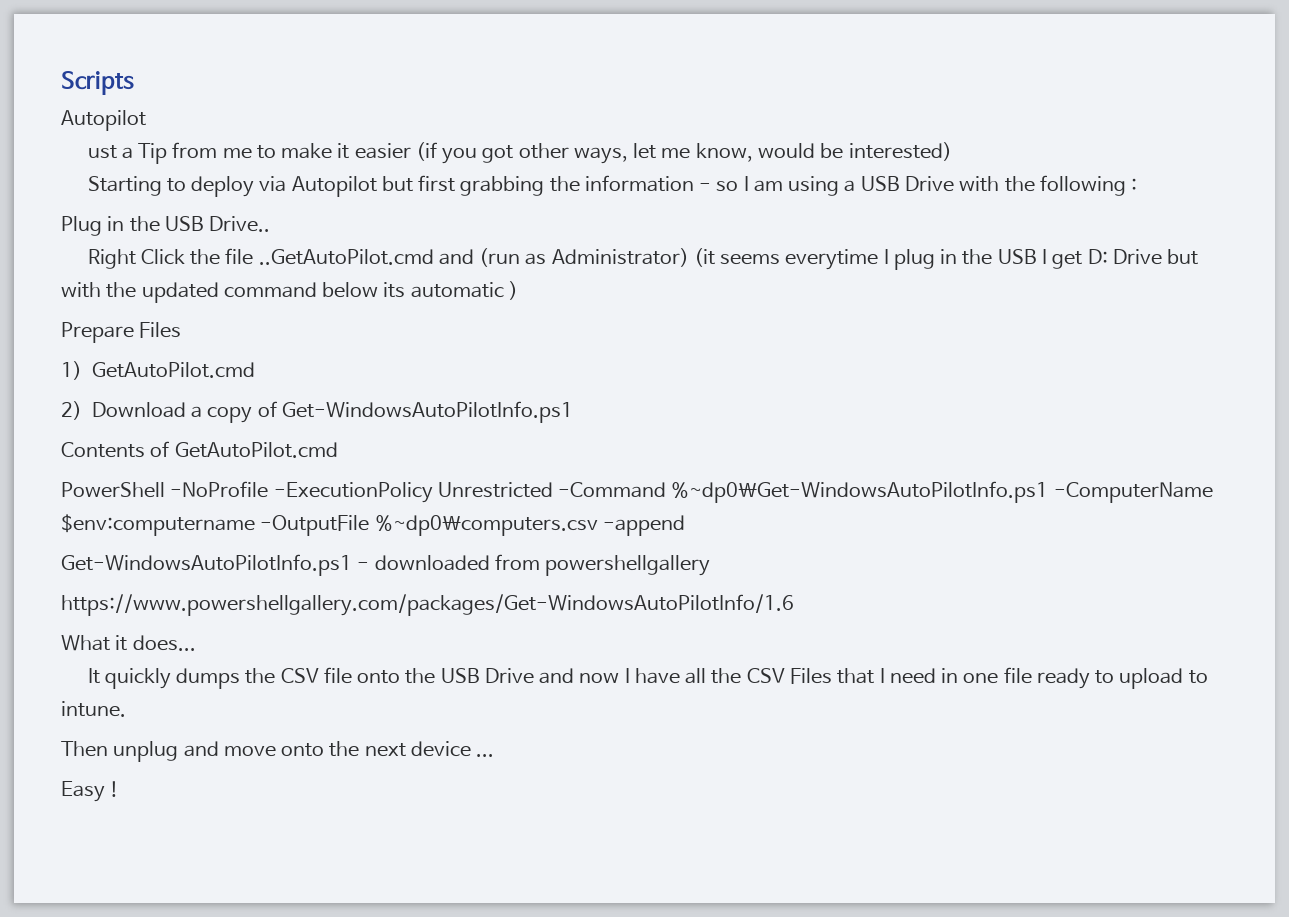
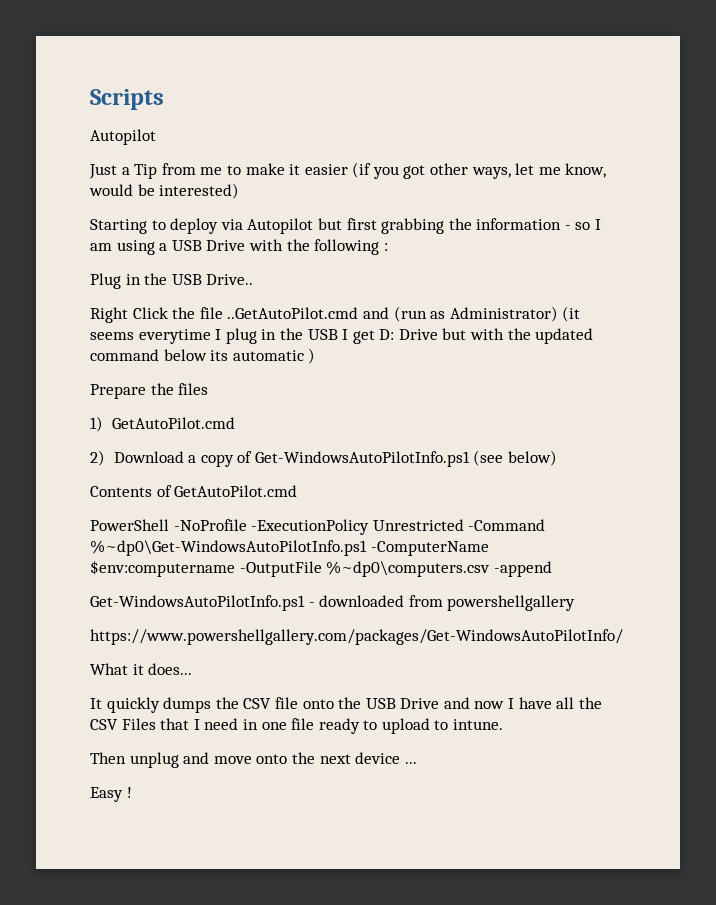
[87,145,117,159] ust -> [89,164,117,179] Just
[139,322,182,338] Files -> [150,383,209,395] the files
(573, 412) none -> [473,450,558,466] (see below)
[61,594,794,616] https://www.powershellgallery.com/packages/Get-WindowsAutoPilotInfo/1.6 -> [90,629,623,645] https://www.powershellgallery.com/packages/Get-WindowsAutoPilotInfo/

